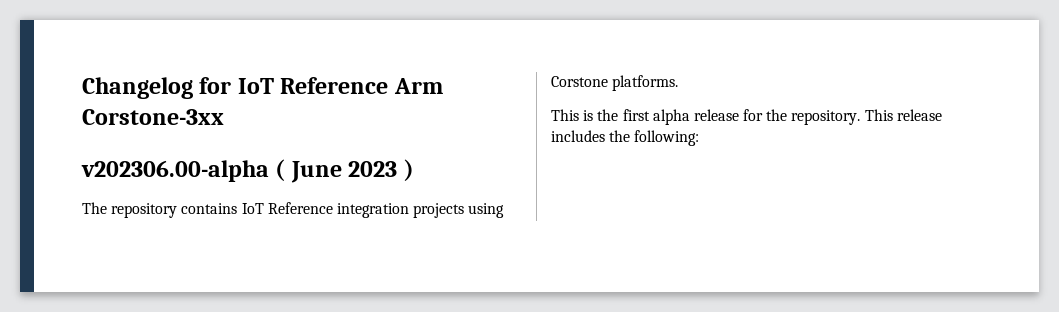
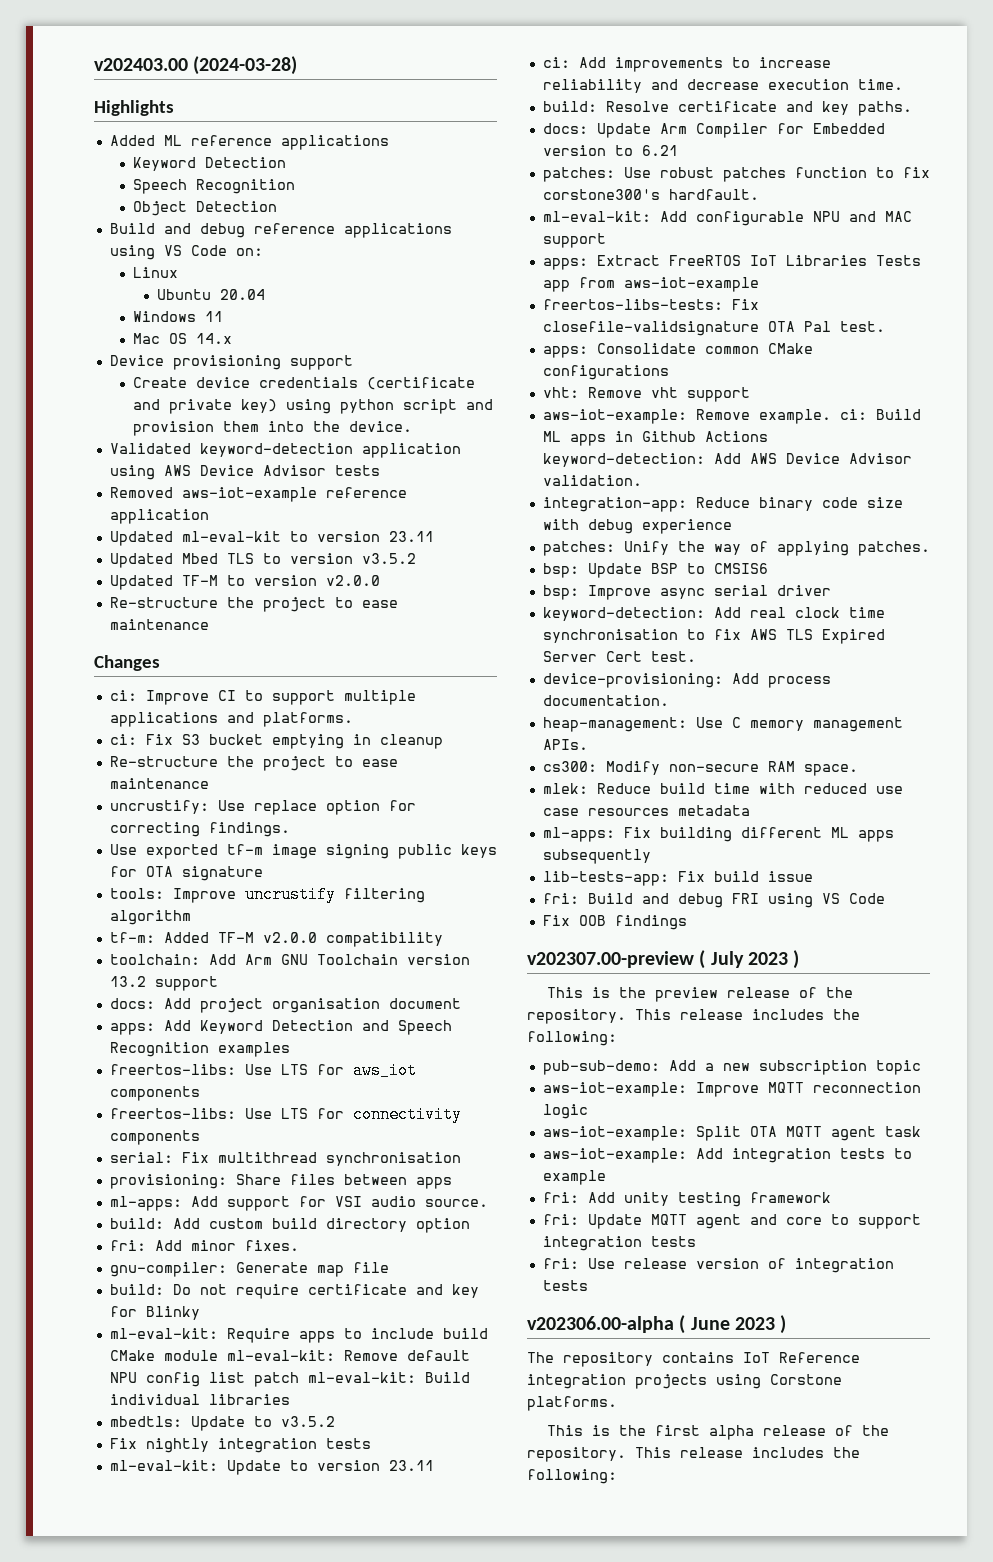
[82,77,443,99] [82,109,224,125] Changelog for IoT Reference Arm Corstone-3xx -> [94,56,298,75] [94,100,174,116] [109,135,389,150] [133,157,287,171] [133,179,296,194] [133,201,278,216] [109,223,452,238] [109,245,263,260] [133,267,179,278] [156,289,265,300] [133,311,224,322] [133,333,233,344] [109,355,353,370] [133,377,476,390] [133,399,494,414] [133,421,413,436] [109,443,461,458] [109,465,380,480] [109,487,407,502] [109,509,209,524] [109,531,434,546] [109,553,416,568] [109,575,380,590] [109,597,398,612] [109,619,209,630] [94,655,160,671] [109,690,416,705] [109,712,353,727] [109,734,443,749] [109,756,398,771] [109,778,209,789] [109,800,416,815] [109,822,290,837] [109,844,497,859] [109,866,263,881] [109,886,425,903] [109,910,191,925] [109,932,443,947] [109,954,470,965] [109,976,218,991] [109,998,461,1013] [109,1020,452,1035] [109,1042,290,1057] [109,1062,417,1079] [109,1086,200,1101] [109,1106,462,1123] [109,1130,200,1145] [109,1152,461,1166] [109,1174,452,1189] [109,1196,488,1211] [109,1218,470,1233] [109,1240,299,1251] [109,1262,389,1277] [109,1284,479,1299] [109,1306,200,1320] [109,1328,488,1343] [109,1350,470,1361] [109,1372,470,1387] [109,1394,290,1405] [109,1416,335,1431] [109,1438,371,1453] [109,1460,434,1475] [542,57,831,72] [542,79,903,93] [542,101,912,116] [542,123,885,138] [542,145,678,156] [542,167,930,182] [542,189,759,200] [542,211,912,226] [542,233,606,248] [542,255,921,270] [542,277,759,292] [542,299,759,310] [542,321,885,336] [542,343,813,358] [542,365,669,380] [542,387,750,402] [542,409,921,424] [542,431,768,446] [542,453,912,467] [542,475,642,486] [542,497,903,512] [542,519,732,534] [542,541,930,556] [542,563,768,578] [542,585,831,600] [542,607,885,621] [542,629,885,644] [542,651,696,662] [542,673,831,688] [542,695,669,706] [542,717,903,732] [542,739,588,750] [542,761,858,776] [542,783,903,794] [542,805,750,816] [542,827,894,842] [542,849,651,864] [542,871,813,886] [542,893,885,908] [542,915,687,930] [527,950,800,969] [546,987,853,1002] [527,1009,860,1024] [527,1031,617,1046] [542,1060,921,1075] [542,1082,921,1097] [542,1104,588,1119] [542,1126,921,1141] [542,1148,912,1163] [542,1170,606,1185] [542,1192,831,1207] [542,1214,921,1229] [542,1236,696,1251] [542,1258,894,1273] [542,1280,588,1291] v202403.00 (2024-03-28) // Highlights // Added ML reference applications // Keyword Detection // Speech Recognition // Object Detection // Build and debug reference applications using VS Code on: // Linux // Ubuntu 20.04 // Windows 11 // Mac OS 14.x // Device provisioning support // Create device credentials (certificate and private key) using python script and provision them into the device. // Validated keyword-detection application using AWS Device Advisor tests // Removed aws-iot-example reference application // Updated ml-eval-kit to version 23.11 // Updated Mbed TLS to version v3.5.2 // Updated TF-M to version v2.0.0 // Re-structure the project to ease maintenance // Changes // ci: Improve CI to support multiple applications and platforms. // ci: Fix S3 bucket emptying in cleanup // Re-structure the project to ease maintenance // uncrustify: Use replace option for correcting findings. // Use exported tf-m image signing public keys for OTA signature // tools: Improve uncrustify filtering algorithm // tf-m: Added TF-M v2.0.0 compatibility // toolchain: Add Arm GNU Toolchain version 13.2 support // docs: Add project organisation document // apps: Add Keyword Detection and Speech Recognition examples // freertos-libs: Use LTS for aws_iot components // freertos-libs: Use LTS for connectivity components // serial: Fix multithread synchronisation // provisioning: Share files between apps // ml-apps: Add support for VSI audio source. // build: Add custom build directory option // fri: Add minor fixes. // gnu-compiler: Generate map file // build: Do not require certificate and key for Blinky // ml-eval-kit: Require apps to include build CMake module ml-eval-kit: Remove default NPU config list patch ml-eval-kit: Build individual libraries // mbedtls: Update to v3.5.2 // Fix nightly integration tests // ml-eval-kit: Update to version 23.11 // ci: Add improvements to increase reliability and decrease execution time. // build: Resolve certificate and key paths. // docs: Update Arm Compiler for Embedded version to 6.21 // patches: Use robust patches function to fix corstone300's hardfault. // ml-eval-kit: Add configurable NPU and MAC support // apps: Extract FreeRTOS IoT Libraries Tests app from aws-iot-example // freertos-libs-tests: Fix closefile-validsignature OTA Pal test. // apps: Consolidate common CMake configurations // vht: Remove vht support // aws-iot-example: Remove example. ci: Build ML apps in Github Actions keyword-detection: Add AWS Device Advisor validation. // integration-app: Reduce binary code size with debug experience // patches: Unify the way of applying patches. // bsp: Update BSP to CMSIS6 // bsp: Improve async serial driver // keyword-detection: Add real clock time synchronisation to fix AWS TLS Expired Server Cert test. // device-provisioning: Add process documentation. // heap-management: Use C memory management APIs. // cs300: Modify non-secure RAM space. // mlek: Reduce build time with reduced use case resources metadata // ml-apps: Fix building different ML apps subsequently // lib-tests-app: Fix build issue // fri: Build and debug FRI using VS Code // Fix OOB findings // v202307.00-preview ( July 2023 ) // This is the preview release of the repository. This release includes the following: // pub-sub-demo: Add a new subscription topic // aws-iot-example: Improve MQTT reconnection logic // aws-iot-example: Split OTA MQTT agent task // aws-iot-example: Add integration tests to example // fri: Add unity testing framework // fri: Update MQTT agent and core to support integration tests // fri: Use release version of integration tests
[743,109,764,121] for -> [834,1425,853,1436] of

